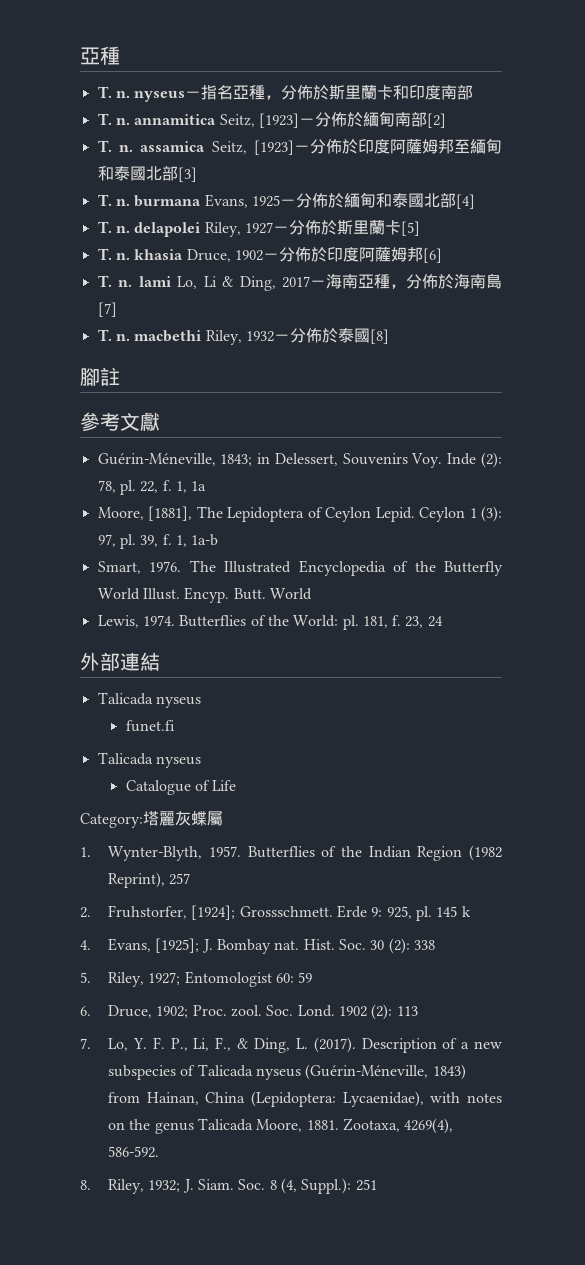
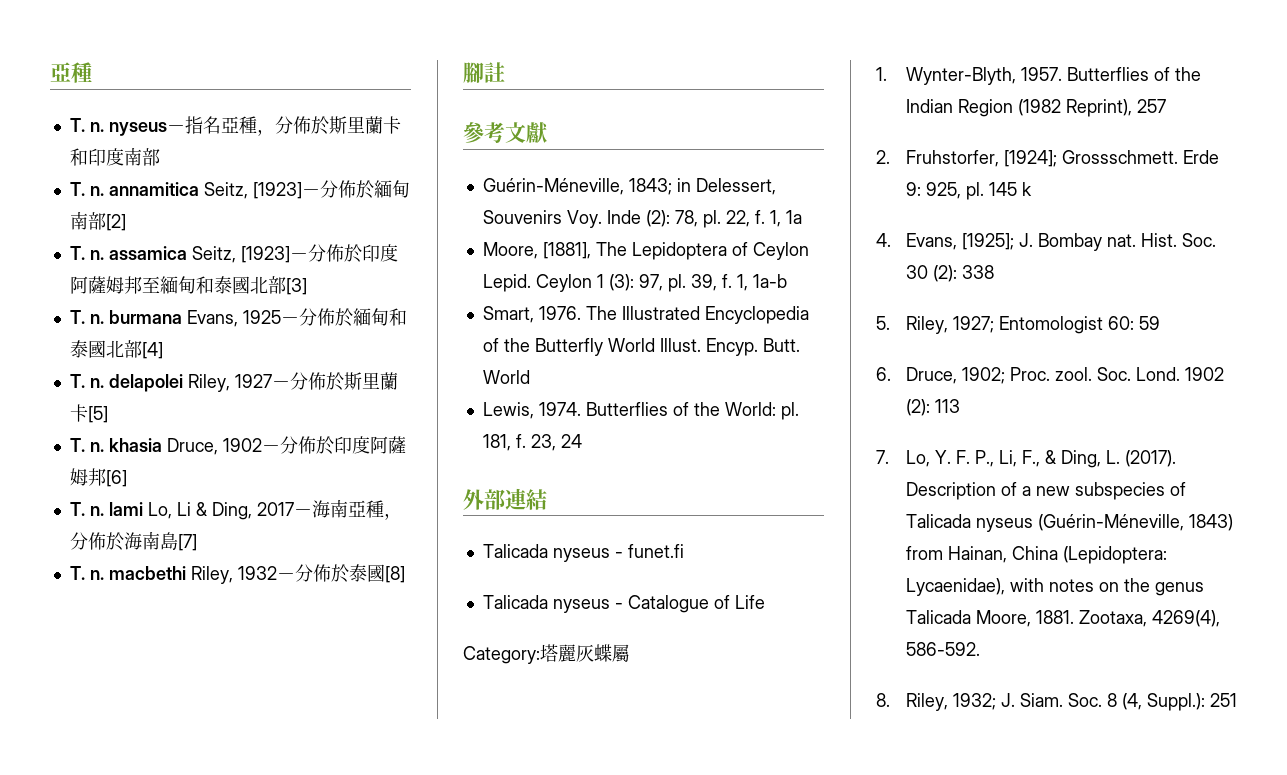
(201, 702) // -> [614,552,623,558] -
(201, 762) // -> [614,603,623,609] -

